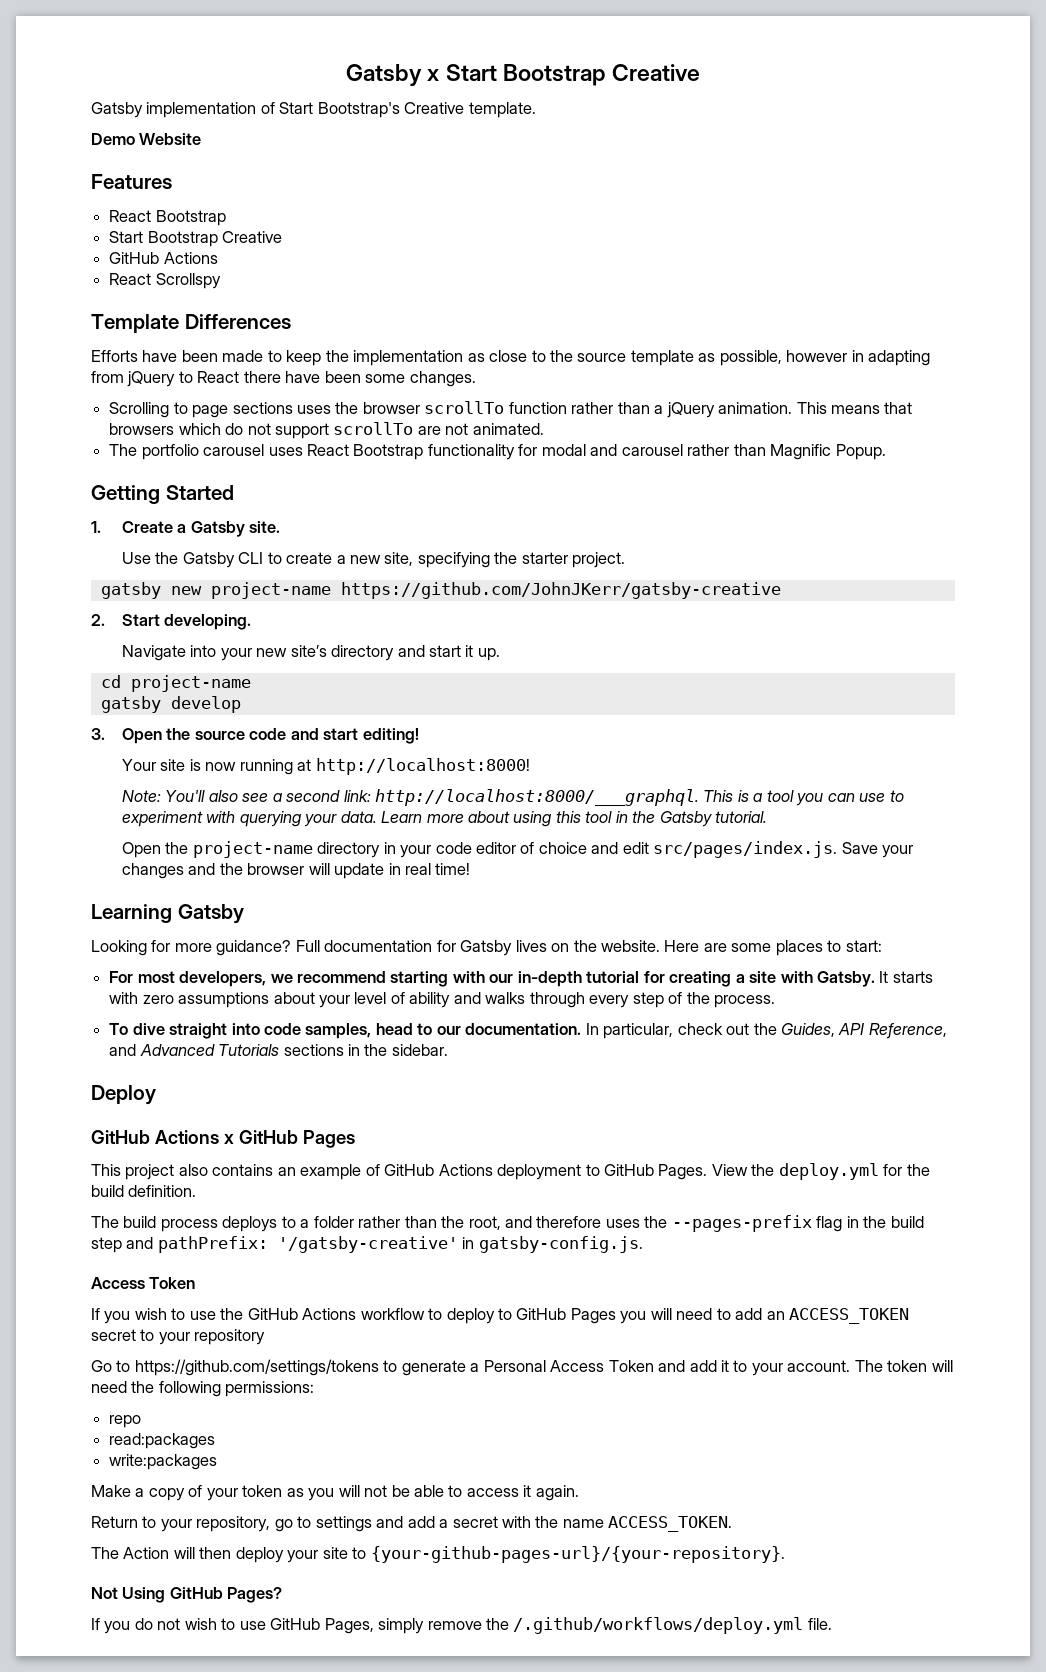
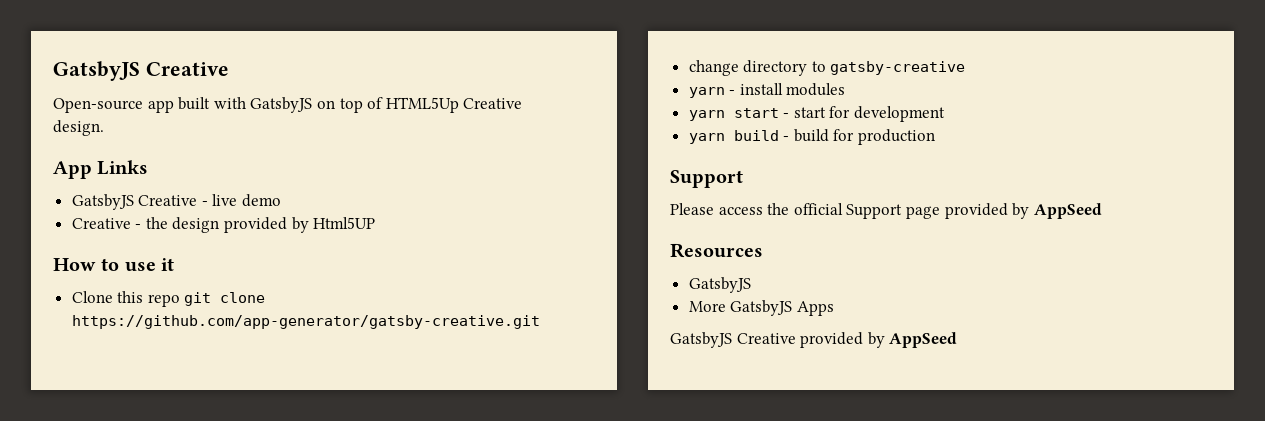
[346,64,700,86] [91,102,536,118] [91,133,202,145] [91,174,172,189] [109,210,226,226] [109,231,283,247] [109,252,218,264] [109,273,221,289] [91,314,291,333] [91,350,931,366] [91,371,476,387] [109,401,913,418] [109,422,544,439] [109,444,886,460] [91,485,234,504] [91,521,281,537] [121,552,626,568] [100,582,781,599] [91,614,252,630] [121,645,500,661] [100,675,251,692] [100,696,241,713] [91,728,419,744] [121,758,530,775] [121,789,904,806] [121,811,768,827] [121,841,914,858] [121,863,471,879] [91,904,244,924] [91,940,882,956] [109,971,933,987] [109,992,775,1008] [109,1023,947,1039] [109,1044,448,1056] [91,1085,156,1105] [91,1130,355,1148] [91,1163,930,1180] [91,1185,197,1197] [91,1215,924,1232] [91,1236,643,1253] [91,1277,196,1289] [91,1308,910,1324] [91,1329,266,1345] [91,1359,953,1376] [91,1381,315,1397] [109,1415,142,1428] [109,1433,216,1449] [109,1454,218,1470] [91,1485,579,1501] [91,1516,733,1532] [91,1546,785,1563] [91,1587,283,1603] [91,1617,832,1634] Gatsby x Start Bootstrap Creative // Gatsby implementation of Start Bootstrap's Creative template. // Demo Website // Features // React Bootstrap // Start Bootstrap Creative // GitHub Actions // React Scrollspy // Template Differences // Efforts have been made to keep the implementation as close to the source template as possible, however in adapting from jQuery to React there have been some changes. // Scrolling to page sections uses the browser scrollTo function rather than a jQuery animation. This means that browsers which do not support scrollTo are not animated. // The portfolio carousel uses React Bootstrap functionality for modal and carousel rather than Magnific Popup. // Getting Started // 1. Create a Gatsby site. // Use the Gatsby CLI to create a new site, specifying the starter project. // gatsby new project-name https://github.com/JohnJKerr/gatsby-creative // 2. Start developing. // Navigate into your new site’s directory and start it up. // cd project-name // gatsby develop // 3. Open the source code and start editing! // Your site is now running at http://localhost:8000! // Note: You'll also see a second link: http://localhost:8000/___graphql. This is a tool you can use to experiment with querying your data. Learn more about using this tool in the Gatsby tutorial. // Open the project-name directory in your code editor of choice and edit src/pages/index.js. Save your changes and the browser will update in real time! // Learning Gatsby // Looking for more guidance? Full documentation for Gatsby lives on the website. Here are some places to start: // For most developers, we recommend starting with our in-depth tutorial for creating a site with Gatsby. It starts with zero assumptions about your level of ability and walks through every step of the process. // To dive straight into code samples, head to our documentation. In particular, check out the Guides, API Reference, and Advanced Tutorials sections in the sidebar. // Deploy // GitHub Actions x GitHub Pages // This project also contains an example of GitHub Actions deployment to GitHub Pages. View the deploy.yml for the build definition. // The build process deploys to a folder rather than the root, and therefore uses the --pages-prefix flag in the build step and pathPrefix: '/gatsby-creative' in gatsby-config.js. // Access Token // If you wish to use the GitHub Actions workflow to deploy to GitHub Pages you will need to add an ACCESS_TOKEN secret to your repository // Go to https://github.com/settings/tokens to generate a Personal Access Token and add it to your account. The token will need the following permissions: // repo // read:packages // write:packages // Make a copy of your token as you will not be able to access it again. // Return to your repository, go to settings and add a secret with the name ACCESS_TOKEN. // The Action will then deploy your site to {your-github-pages-url}/{your-repository}. // Not Using GitHub Pages? // If you do not wish to use GitHub Pages, simply remove the /.github/workflows/deploy.yml file. -> [53,61,229,81] [53,97,523,113] [53,120,104,136] [53,160,149,179] [71,194,282,210] [71,217,376,233] [53,258,175,272] [71,291,266,307] [71,315,540,329] [688,60,966,76] [688,83,846,98] [688,106,946,122] [688,129,936,145] [670,170,743,188] [670,203,1102,219] [670,243,763,258] [688,277,751,293] [688,300,834,316] [670,332,958,348] GatsbyJS Creative // Open-source app built with GatsbyJS on top of HTML5Up Creative design. // App Links // GatsbyJS Creative - live demo // Creative - the design provided by Html5UP // How to use it // Clone this repo git clone https://github.com/app-generator/gatsby-creative.git // change directory to gatsby-creative // yarn - install modules // yarn start - start for development // yarn build - build for production // Support // Please access the official Support page provided by AppSeed // Resources // GatsbyJS // More GatsbyJS Apps // GatsbyJS Creative provided by AppSeed

